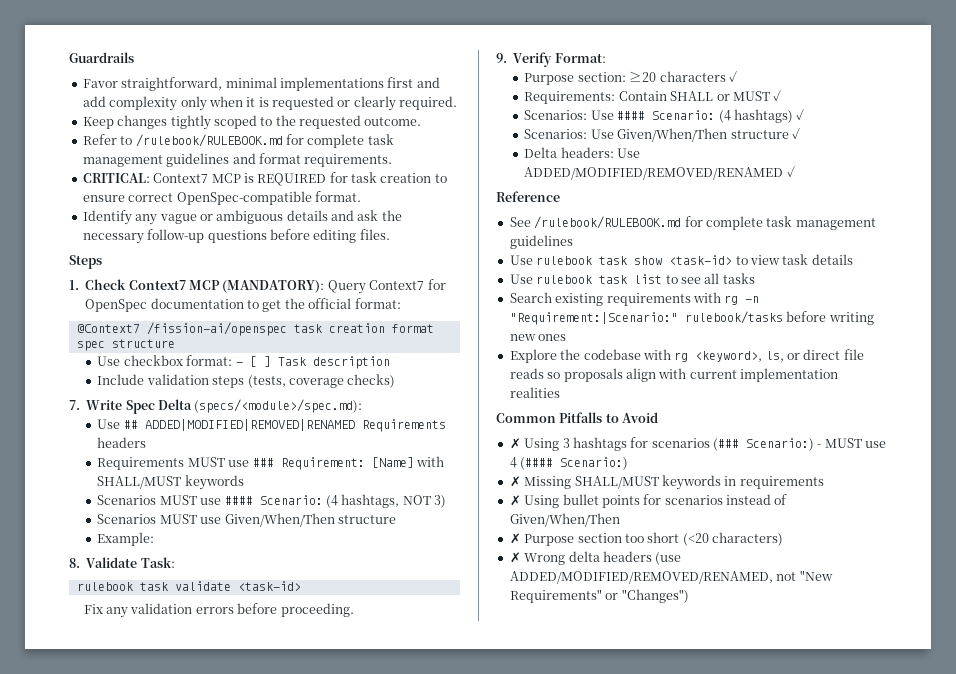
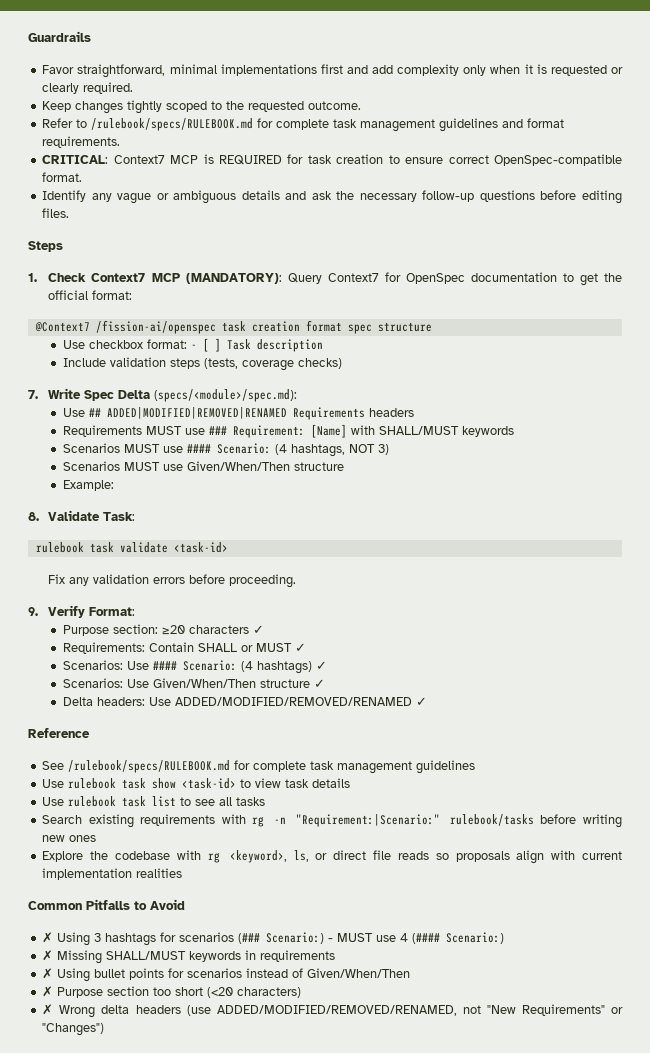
[135,134,283,147] /rulebook/RULEBOOK.md -> [91,118,254,131] /rulebook/specs/RULEBOOK.md
[534,216,682,229] /rulebook/RULEBOOK.md -> [68,760,231,773] /rulebook/specs/RULEBOOK.md

